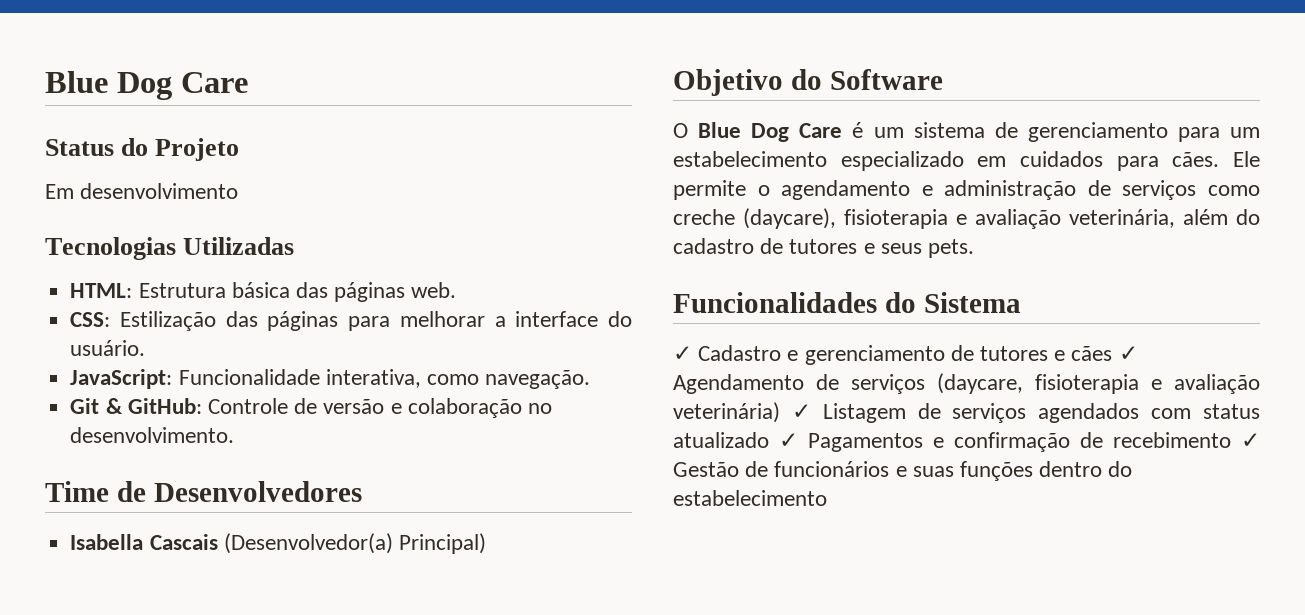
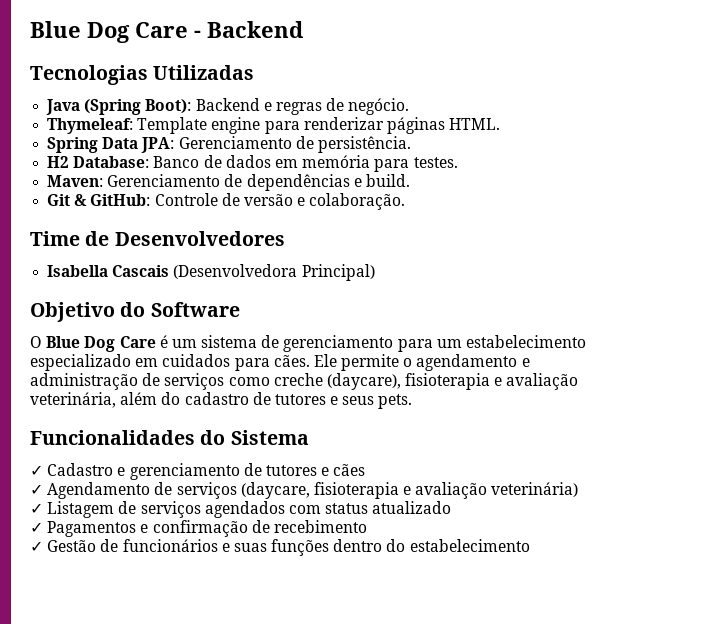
[45,71,248,100] [45,138,240,161] [45,183,239,199] [45,237,295,260] [70,282,457,302] [70,311,632,331] [70,340,146,356] [70,369,591,389] Blue Dog Care // Status do Projeto // Em desenvolvimento // Tecnologias Utilizadas // HTML: Estrutura básica das páginas web. // CSS: Estilização das páginas para melhorar a interface do usuário. // JavaScript: Funcionalidade interativa, como navegação. -> [30,21,303,43] [30,65,255,85] [46,98,410,115] [47,117,501,134] [47,136,411,153] [47,155,458,172] [47,174,410,191] Blue Dog Care - Backend // Tecnologias Utilizadas // Java (Spring Boot): Backend e regras de negócio. // Thymeleaf: Template engine para renderizar páginas HTML. // Spring Data JPA: Gerenciamento de persistência. // H2 Database: Banco de dados em memória para testes. // Maven: Gerenciamento de dependências e build.
[407,398,552,418] [70,427,235,443] colaboração no desenvolvimento. -> [309,193,406,210] colaboração.
[223,533,393,554] (Desenvolvedor(a) -> [173,264,298,279] (Desenvolvedora
(1113, 353) none -> (366, 470) //
(780, 412) none -> (579, 489) //
(769, 440) none -> (452, 507) //
(1231, 440) none -> (367, 526) //

